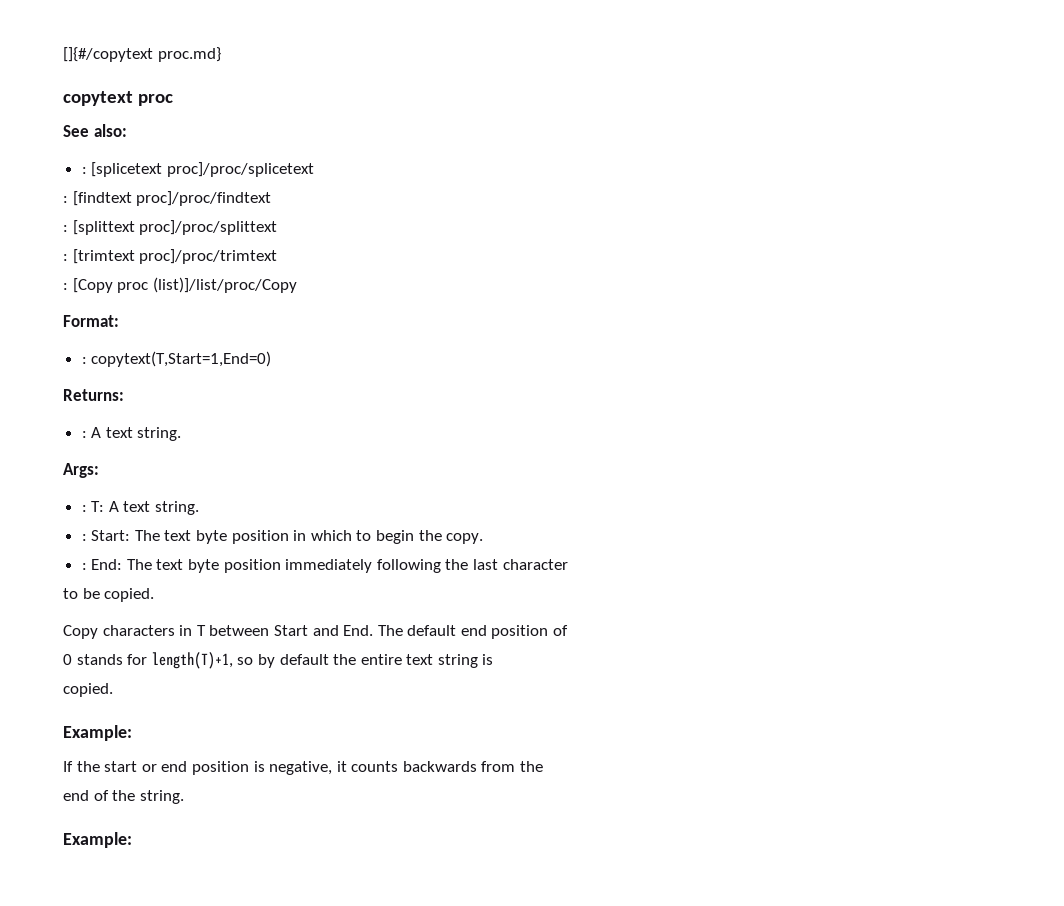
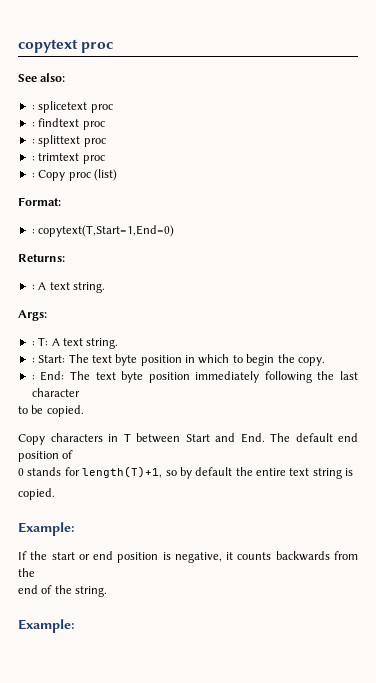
[63,47,221,62] []{#/copytext proc.md} // -> (18, 46) none
[91,162,314,177] [63,191,272,206] [63,220,278,235] [63,249,278,264] [63,277,297,293] [splicetext proc]/proc/splicetext // : [findtext proc]/proc/findtext // : [splittext proc]/proc/splittext // : [trimtext proc]/proc/trimtext // : [Copy proc (list)]/list/proc/Copy -> [38,101,113,113] [31,118,105,130] [31,135,106,147] [31,153,105,164] [31,169,117,181] splicetext proc // : findtext proc // : splittext proc // : trimtext proc // : Copy proc (list)

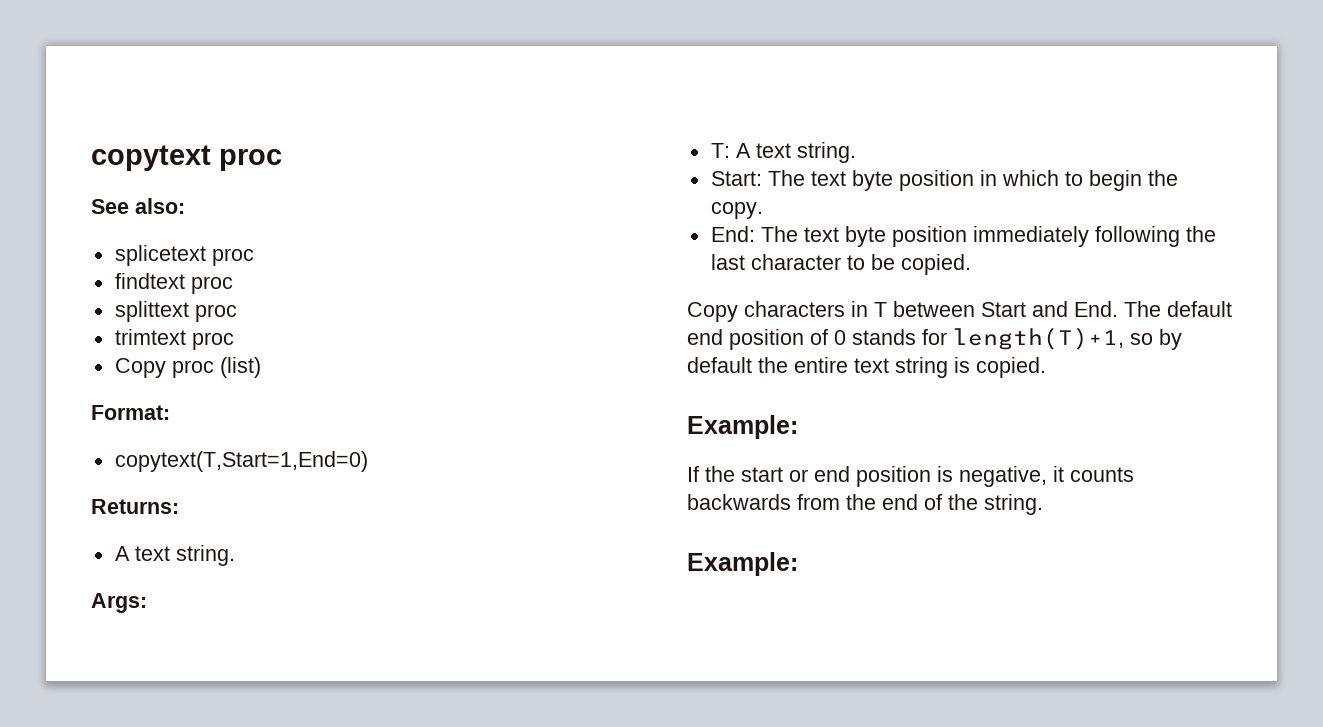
[31,105,35,110] : -> (185, 206) none
[31,122,35,127] : -> (254, 257) none
[31,139,35,144] : -> (233, 285) none
[31,156,35,161] : -> (237, 313) none
[31,173,35,178] : -> (234, 341) none
[31,229,35,234] : -> (170, 412) none
[31,285,35,290] : -> (179, 506) none
[31,341,35,346] : -> (147, 603) none
[31,358,35,363] : -> (856, 152) none
[31,375,35,380] : -> (763, 210) none
(80, 392) // -> (841, 262) none
(74, 454) // -> (828, 337) none
(354, 472) // -> (970, 365) none
(35, 572) // -> (876, 502) none

